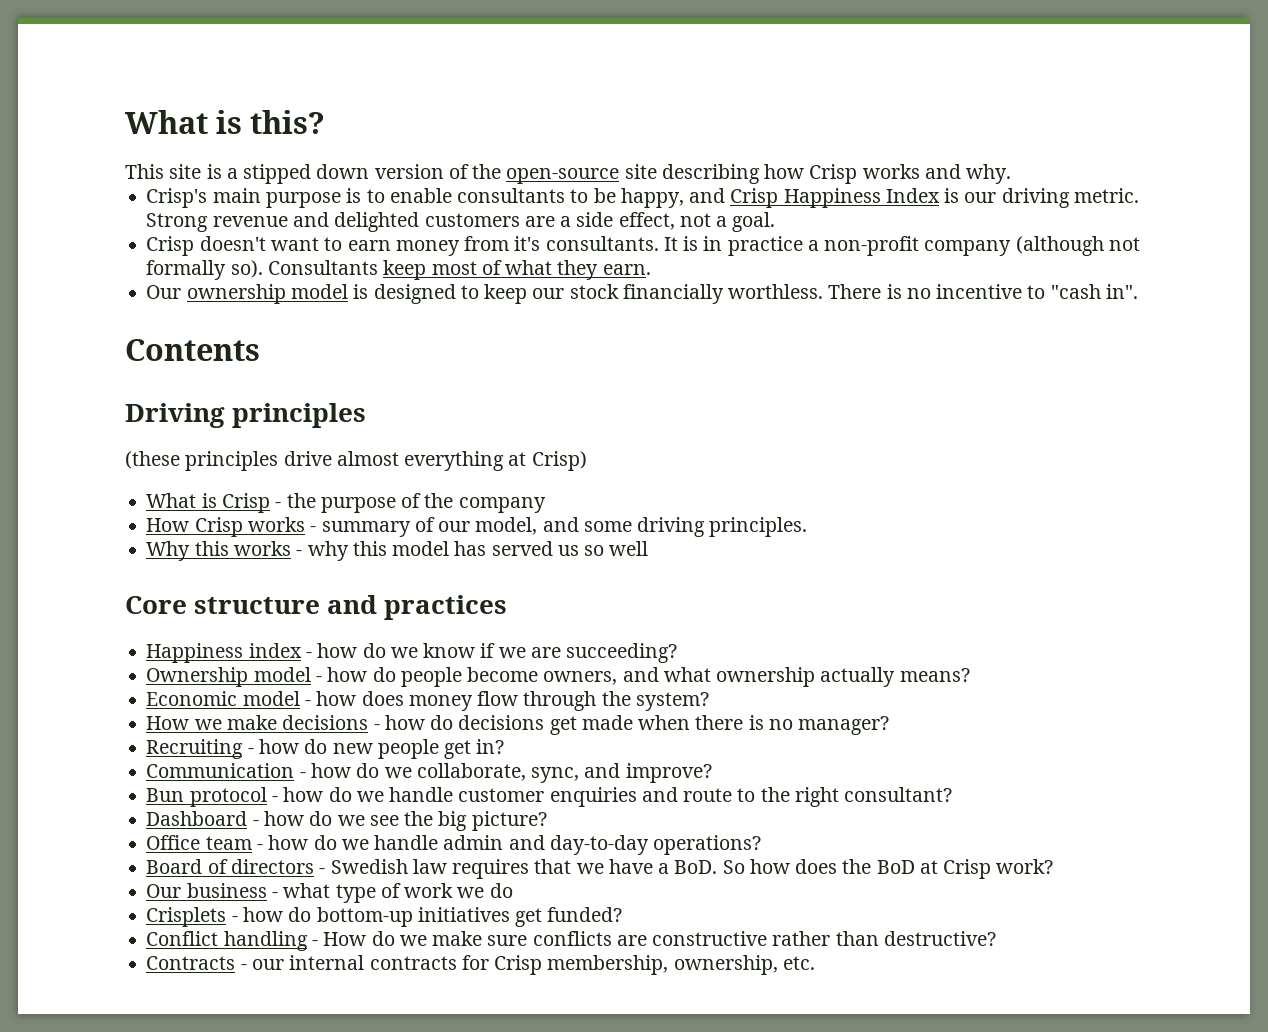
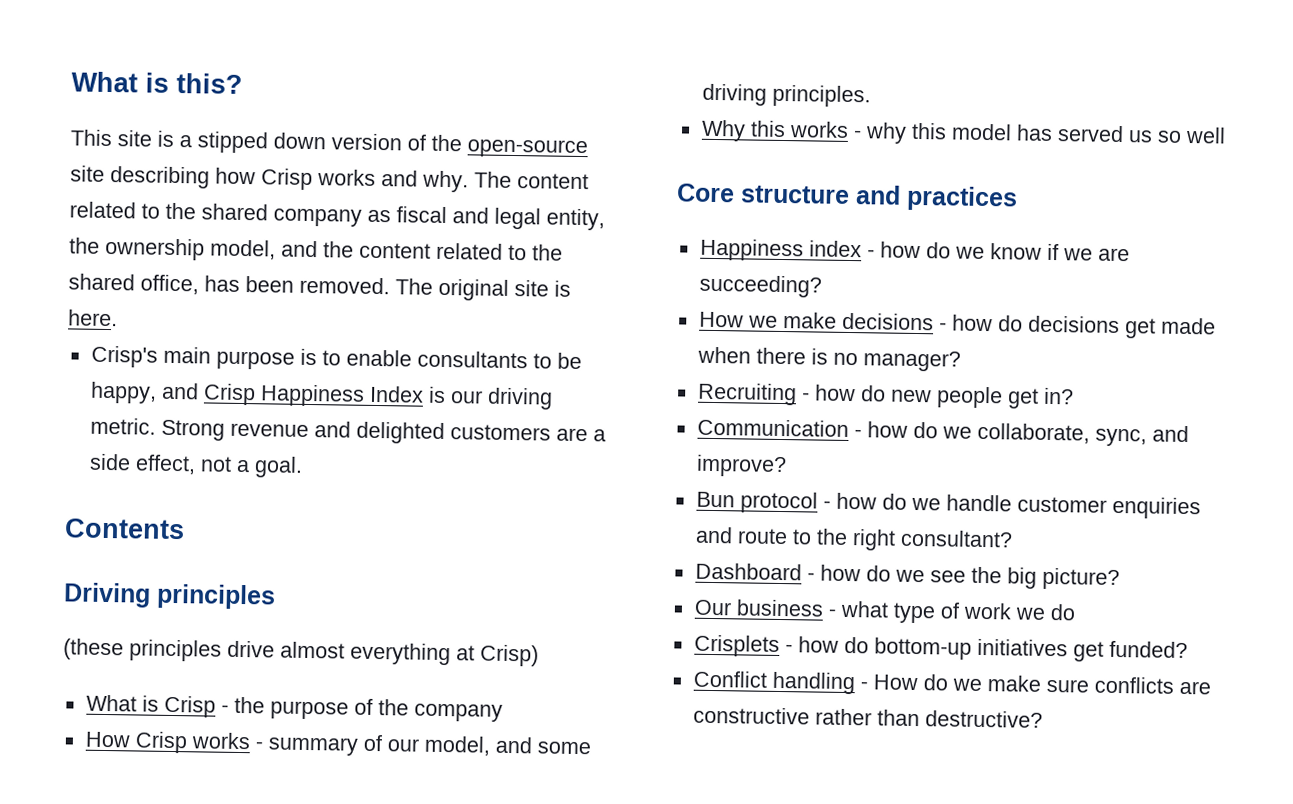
(1012, 174) none -> [474,171,589,190] [69,201,605,231] [69,237,563,261] [68,273,571,301] [68,309,118,327] The content related to the shared company as fiscal and legal entity, the ownership model, and the content related to the shared office, has been removed. The original site is here.
[146,236,1140,256] [146,260,651,280] [146,284,1138,304] // Crisp doesn't want to earn money from it's consultants. It is in practice a non-profit company (although not formally so). Consultants keep most of what they earn. // Our ownership model is designed to keep our stock financially worthless. There is no incentive to "cash in". -> (303, 467) none
[146,667,970,687] [146,691,709,711] // Ownership model - how do people become owners, and what ownership actually means? // Economic model - how does money flow through the system? -> (822, 286) none
[146,835,762,855] [146,859,1054,879] // Office team - how do we handle admin and day-to-day operations? // Board of directors - Swedish law requires that we have a BoD. So how does the BoD at Crisp work? -> (1120, 579) none
[146,955,815,975] // Contracts - our internal contracts for Crisp membership, ownership, etc. -> (1043, 719) none

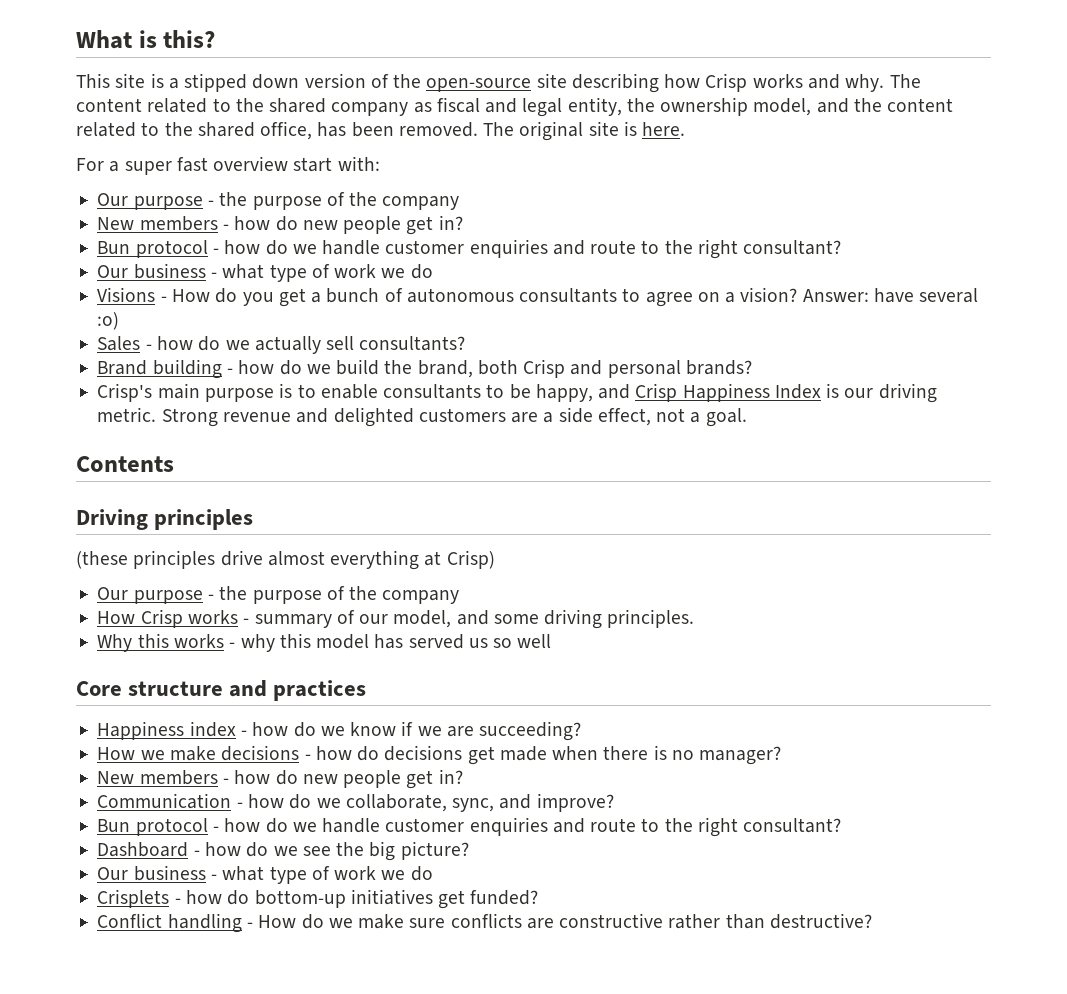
(118, 318) none -> [76,156,380,175] [97,192,460,210] [97,215,463,235] [97,239,842,259] [97,263,433,282] [97,287,979,307] [97,312,120,330] [97,336,466,354] [97,359,752,379] // For a super fast overview start with: // Our purpose - the purpose of the company // New members - how do new people get in? // Bun protocol - how do we handle customer enquiries and route to the right consultant? // Our business - what type of work we do // Visions - How do you get a bunch of autonomous consultants to agree on a vision? Answer: have several :o) // Sales - how do we actually sell consultants? // Brand building - how do we build the brand, both Crisp and personal brands?
[85,694,216,718] What is Crisp -> [97,587,203,604] Our purpose
[696,382,797,406] Recruiting -> [97,770,218,785] New members

